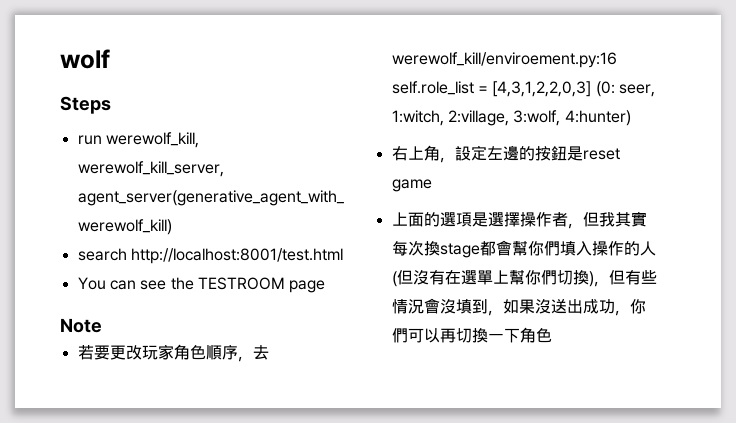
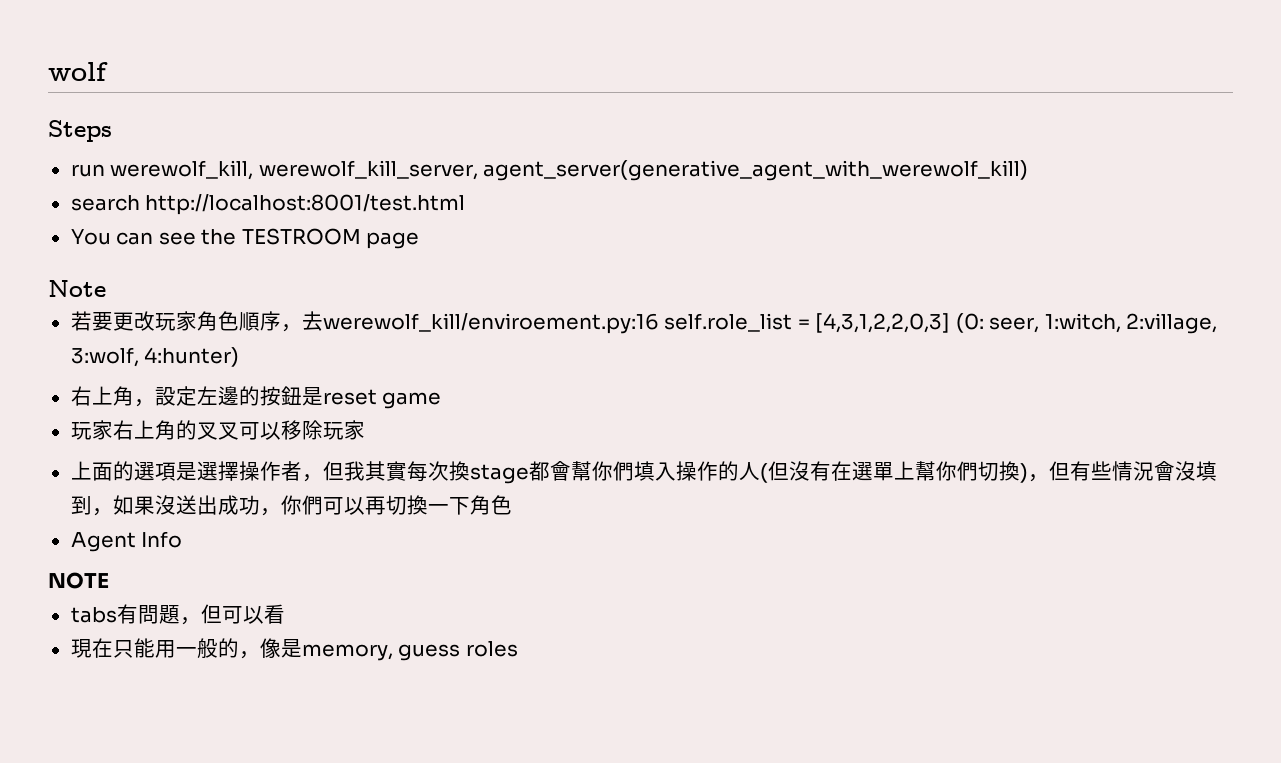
(432, 185) none -> [70,420,365,440] // 玩家右上角的叉叉可以移除玩家
(552, 335) none -> [70,531,183,552] [48,572,109,589] [70,604,285,625] [70,638,518,661] // Agent Info // NOTE // tabs有問題，但可以看 // 現在只能用一般的，像是memory, guess roles

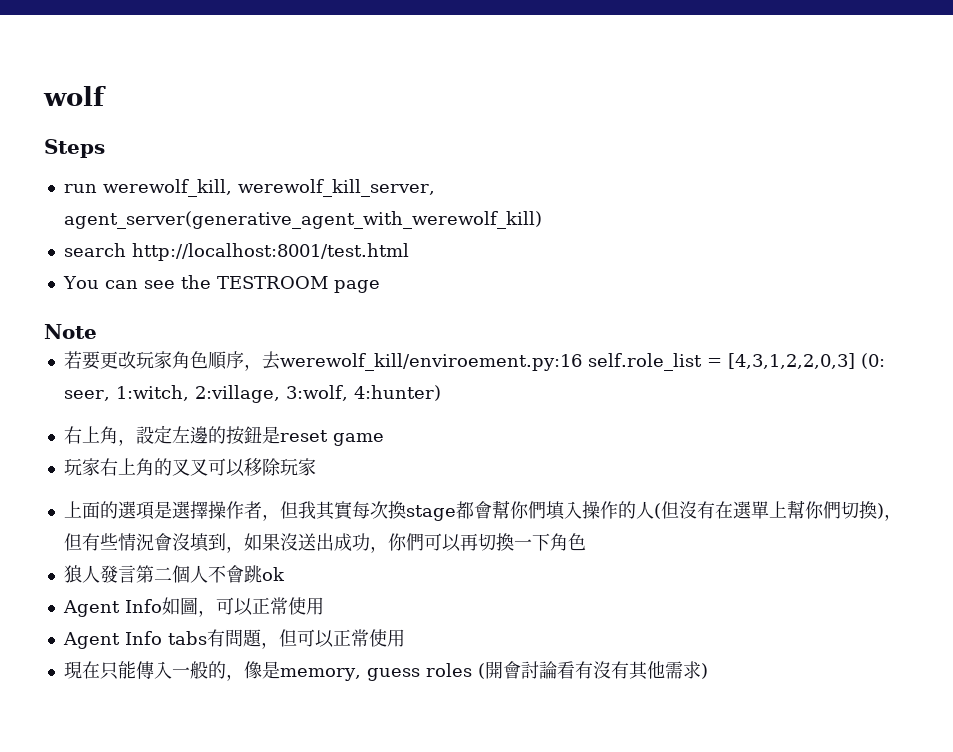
[70,531,183,552] [48,572,109,589] Agent Info // NOTE // -> [63,565,285,583] [62,597,324,617] [62,631,162,649] 狼人發言第二個人不會跳ok // Agent Info如圖，可以正常使用 // Agent Info
[263,604,285,624] 看 -> [332,629,405,647] 正常使用
[154,640,176,658] 用 -> [135,661,172,679] 傳入
(518, 649) none -> [477,661,708,680] (開會討論看有沒有其他需求)

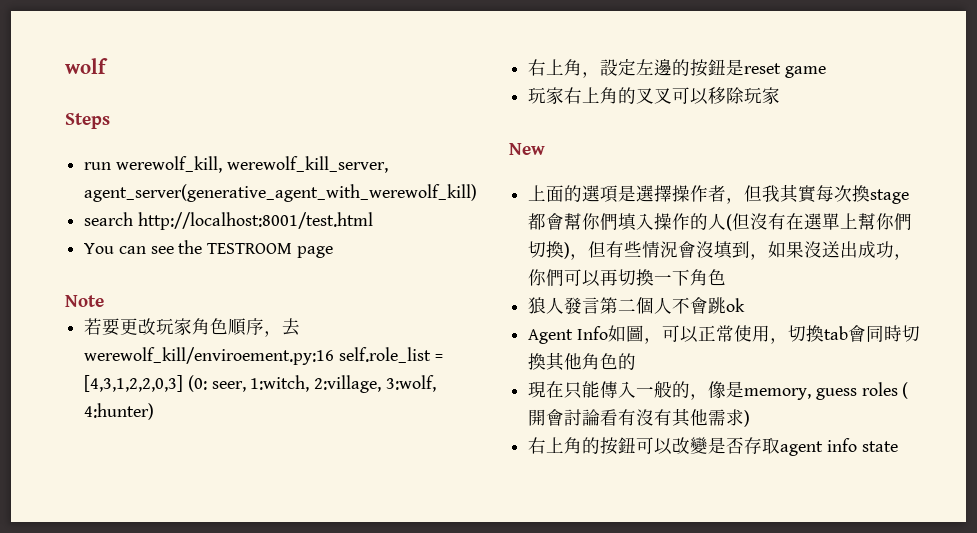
(316, 467) none -> [509,143,545,155] // New
[62,629,405,649] // Agent Info tabs有問題，但可以正常使用 -> [769,325,920,344] [528,352,637,371] ，切換tab會同時切換其他角色的
(708, 671) none -> [528,437,898,456] // 右上角的按鈕可以改變是否存取agent info state

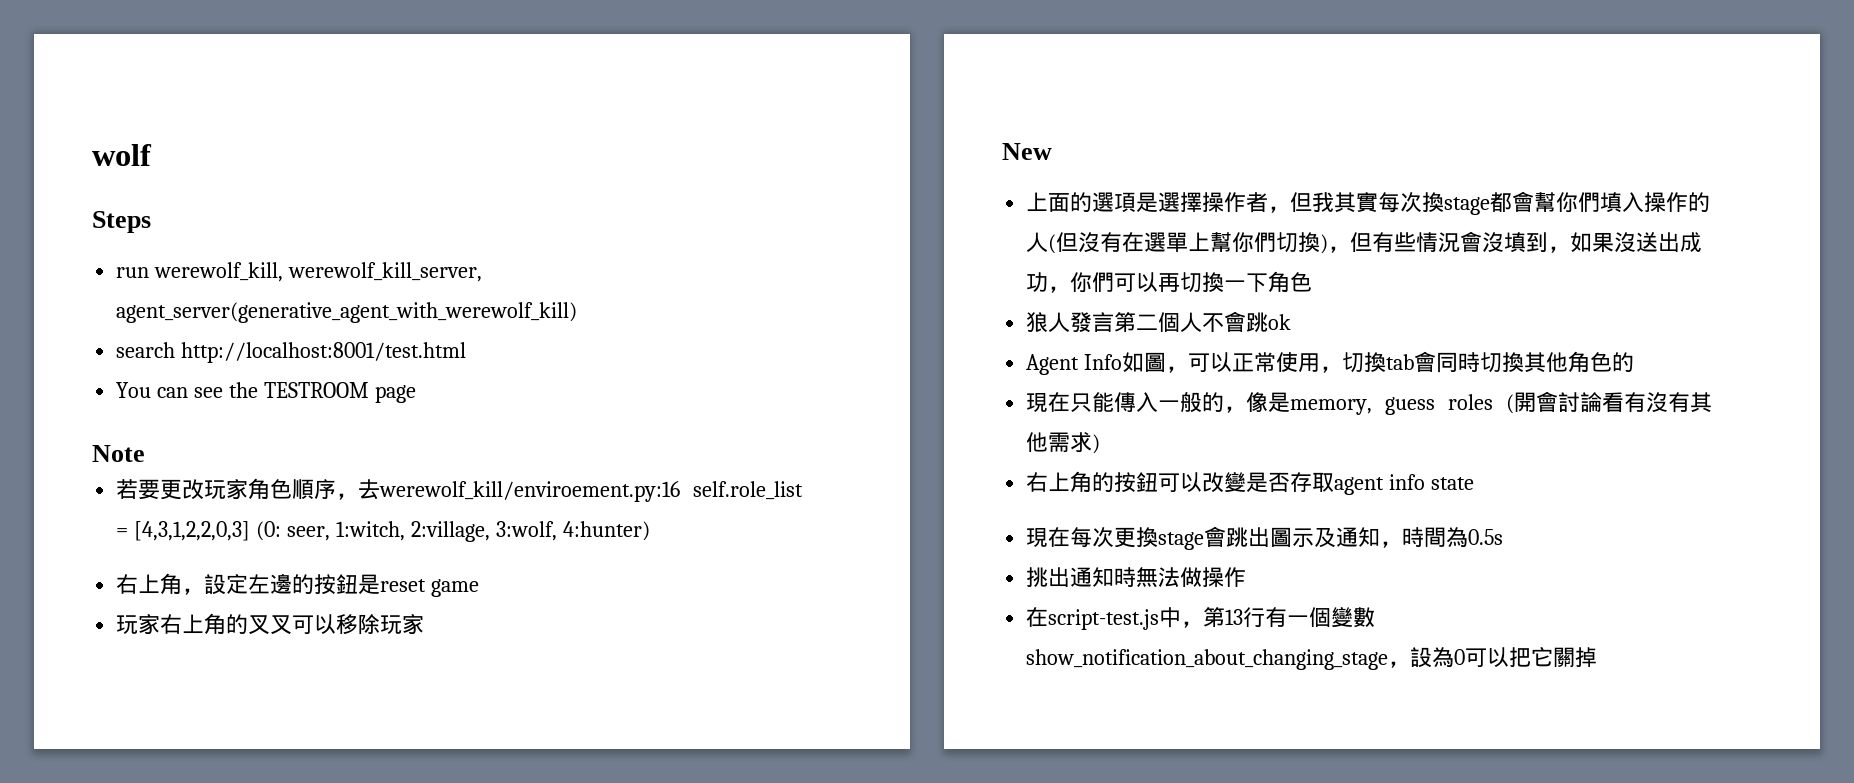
(898, 446) none -> [1026,526,1504,550] [1026,567,1247,588] [1026,606,1376,630] [1026,647,1598,670] // 現在每次更換stage會跳出圖示及通知，時間為0.5s // 挑出通知時無法做操作 // 在script-test.js中，第13行有一個變數show_notification_about_changing_stage，設為0可以把它關掉

